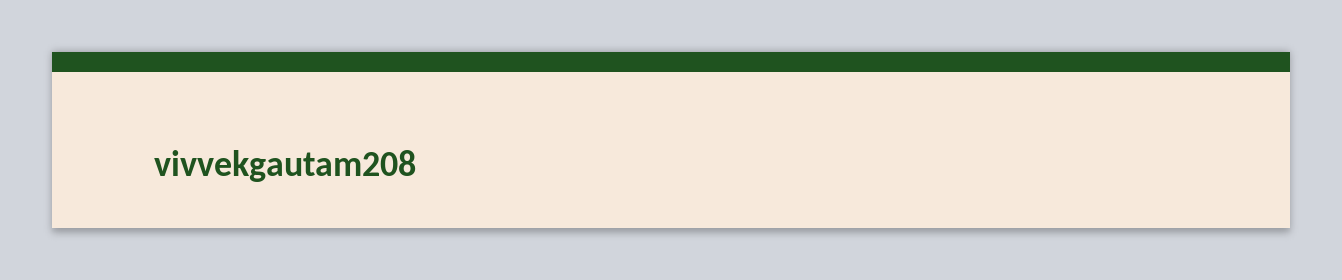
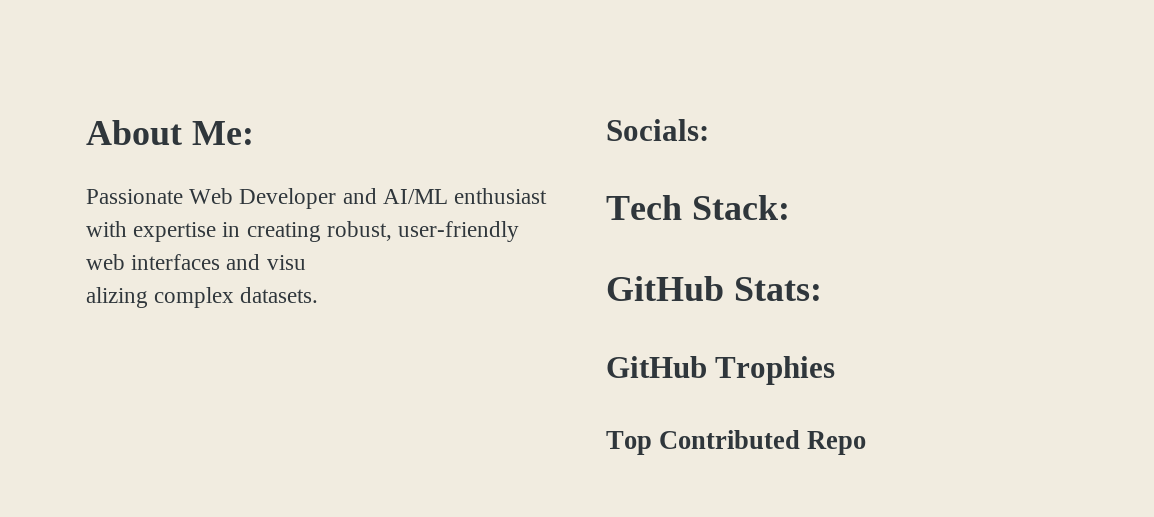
[154,150,416,182] vivvekgautam208 -> [86,120,254,145] [86,188,548,209] [86,221,520,242] [86,254,306,270] [86,287,319,308] [606,119,709,141] [606,195,790,220] [606,276,822,301] [606,356,836,385] [606,430,867,455] About Me: // Passionate Web Developer and AI/ML enthusiast with expertise in creating robust, user-friendly web interfaces and visu // alizing complex datasets. // Socials: // Tech Stack: // GitHub Stats: // GitHub Trophies // Top Contributed Repo

